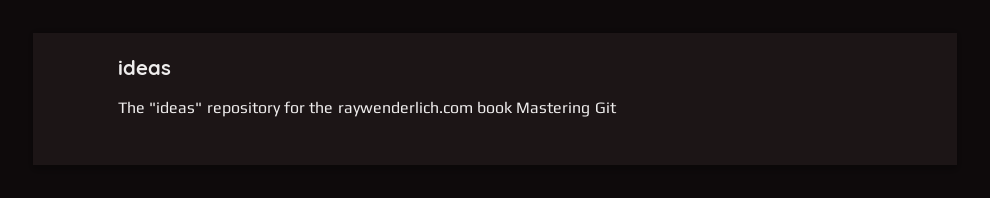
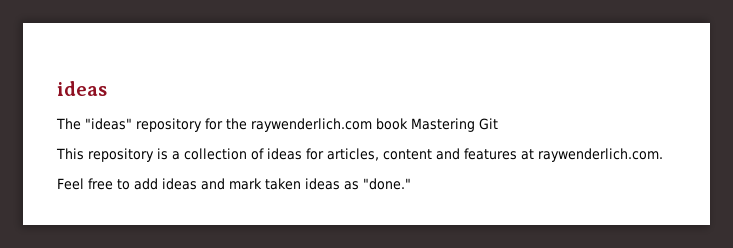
(617, 108) none -> [56,148,663,162] [57,178,411,190] // This repository is a collection of ideas for articles, content and features at raywenderlich.com. // Feel free to add ideas and mark taken ideas as "done."

